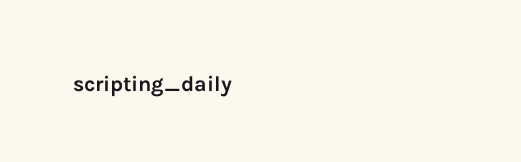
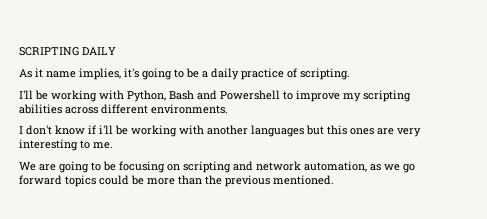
[73,75,232,97] scripting_daily -> [19,47,116,56] [19,68,350,80] [19,90,411,102] [19,104,228,114] [19,125,421,137] [19,139,113,151] [19,161,415,173] [19,175,334,187] SCRIPTING DAILY // As it name implies, it's going to be a daily practice of scripting. // I'll be working with Python, Bash and Powershell to improve my scripting abilities across different environments. // I don't know if i'll be working with another languages but this ones are very interesting to me. // We are going to be focusing on scripting and network automation, as we go forward topics could be more than the previous mentioned.

